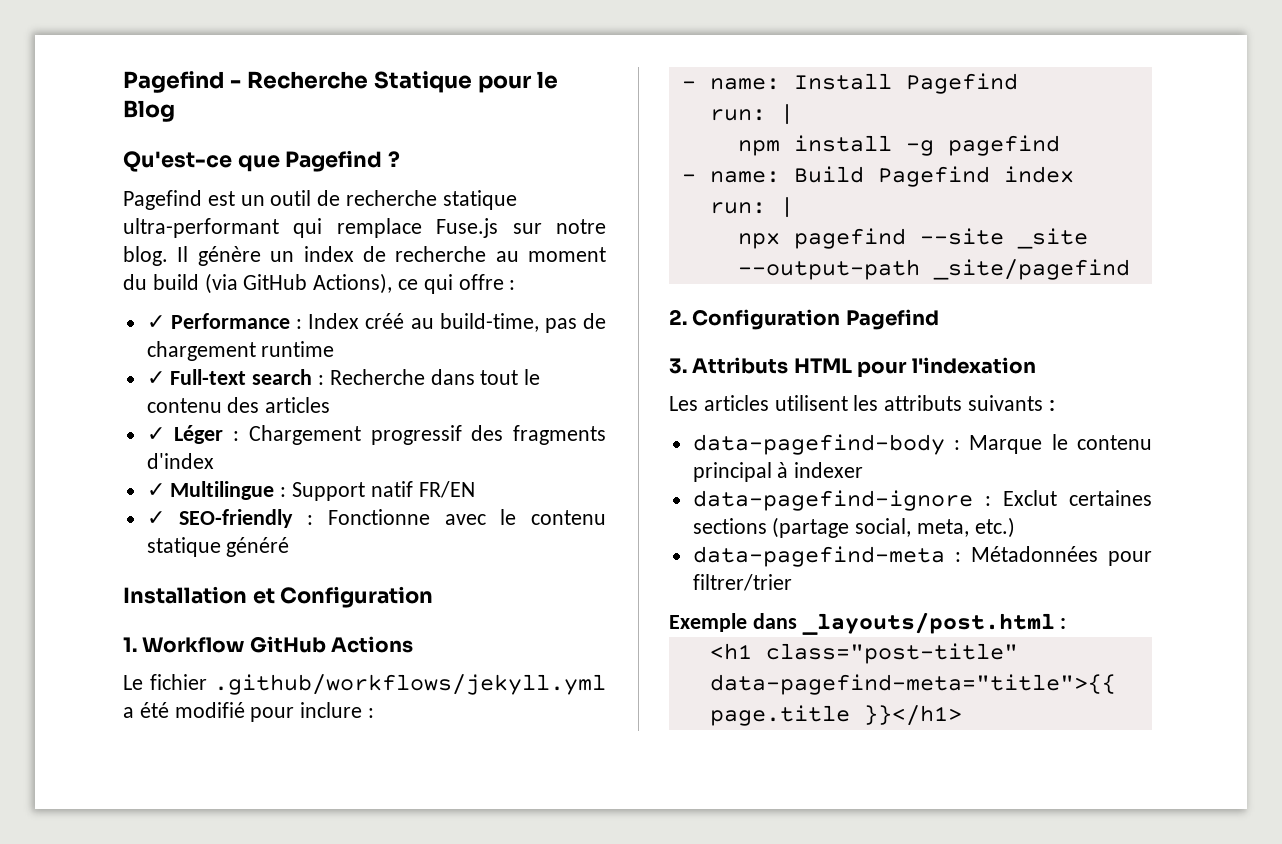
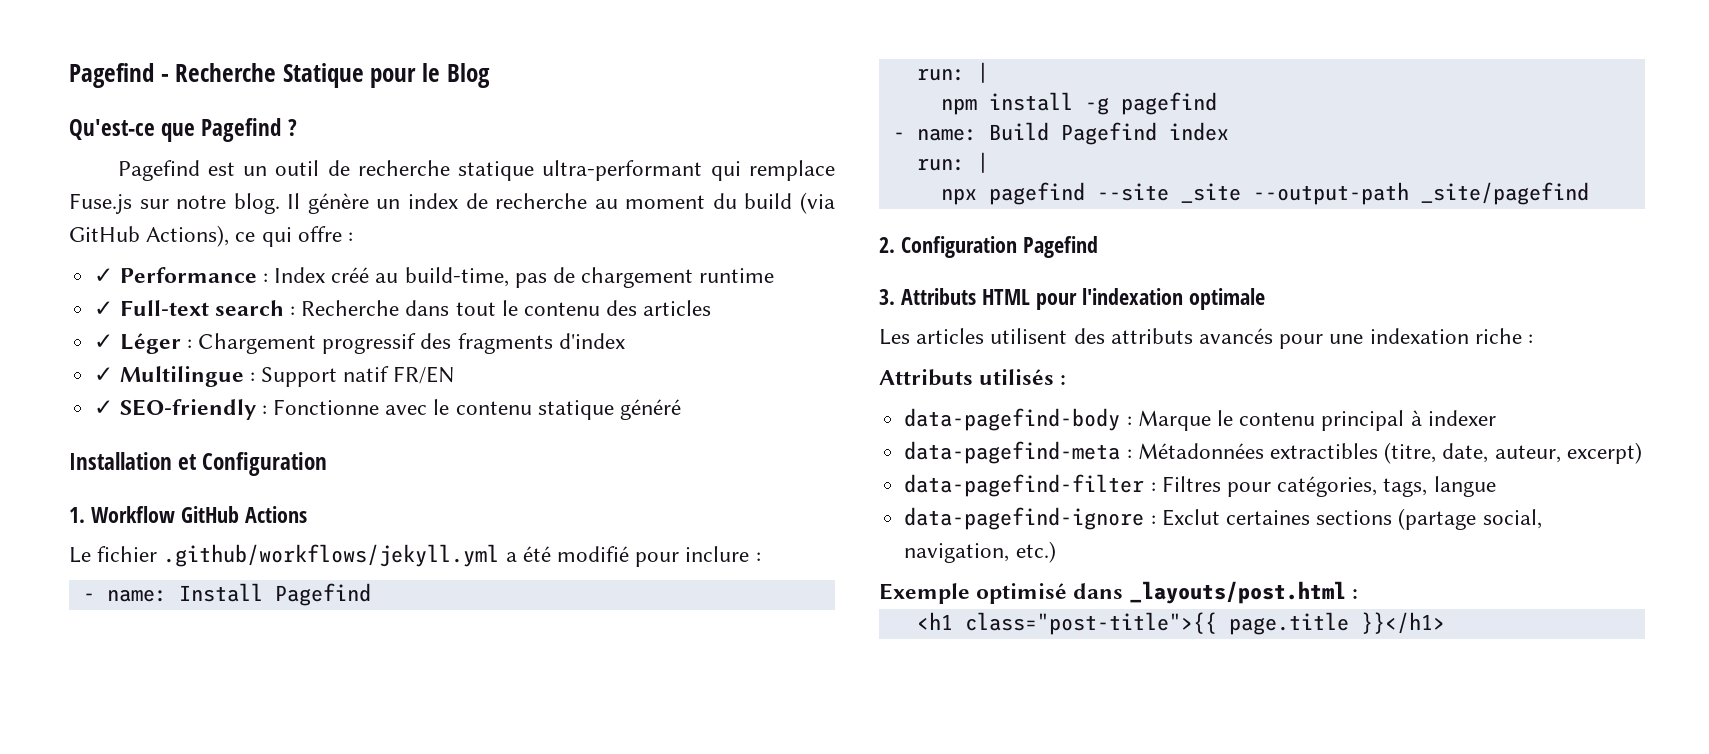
(1036, 365) none -> [1188,288,1265,310] optimale
[853,395,1044,411] les attributs suivants -> [1073,328,1534,349] [879,369,1055,386] des attributs avancés pour une indexation riche : // Attributs utilisés
(864, 470) none -> [904,441,1642,464] [904,474,1496,497] // data-pagefind-meta : Métadonnées extractibles (titre, date, auteur, excerpt) // data-pagefind-filter : Filtres pour catégories, tags, langue
[917,519,970,537] meta, -> [904,543,1010,563] navigation,
[692,546,1152,567] [692,574,792,591] // data-pagefind-meta : Métadonnées pour filtrer/trier -> (1056, 552) none
(747, 622) none -> [976,583,1068,604] optimisé
[765,643,1018,664] [709,674,1116,695] class="post-title" data-pagefind-meta="title">{{ -> [964,612,1217,635] class="post-title">{{

